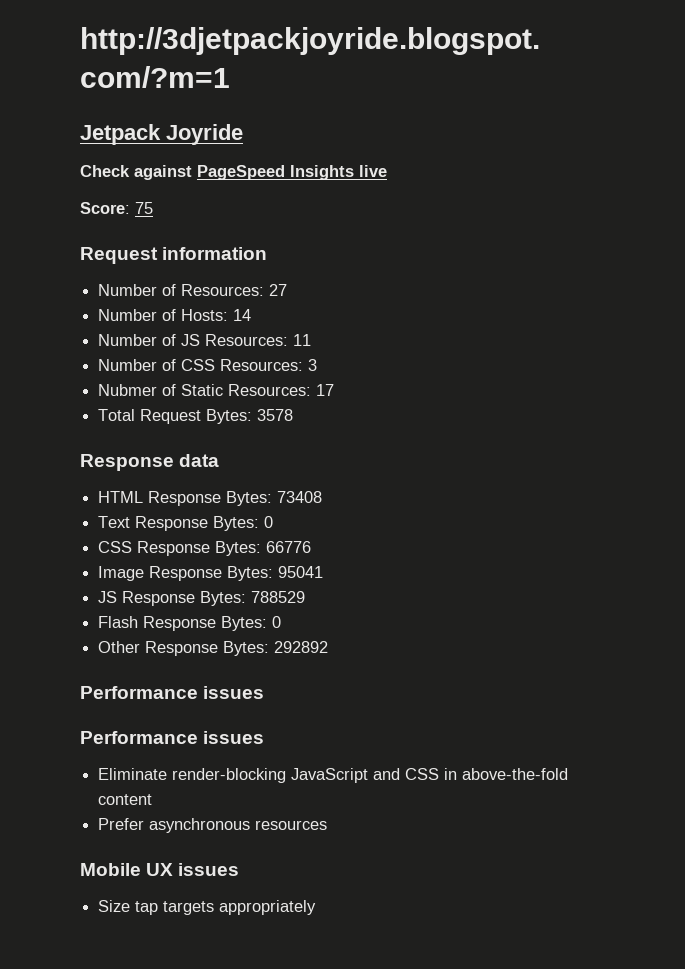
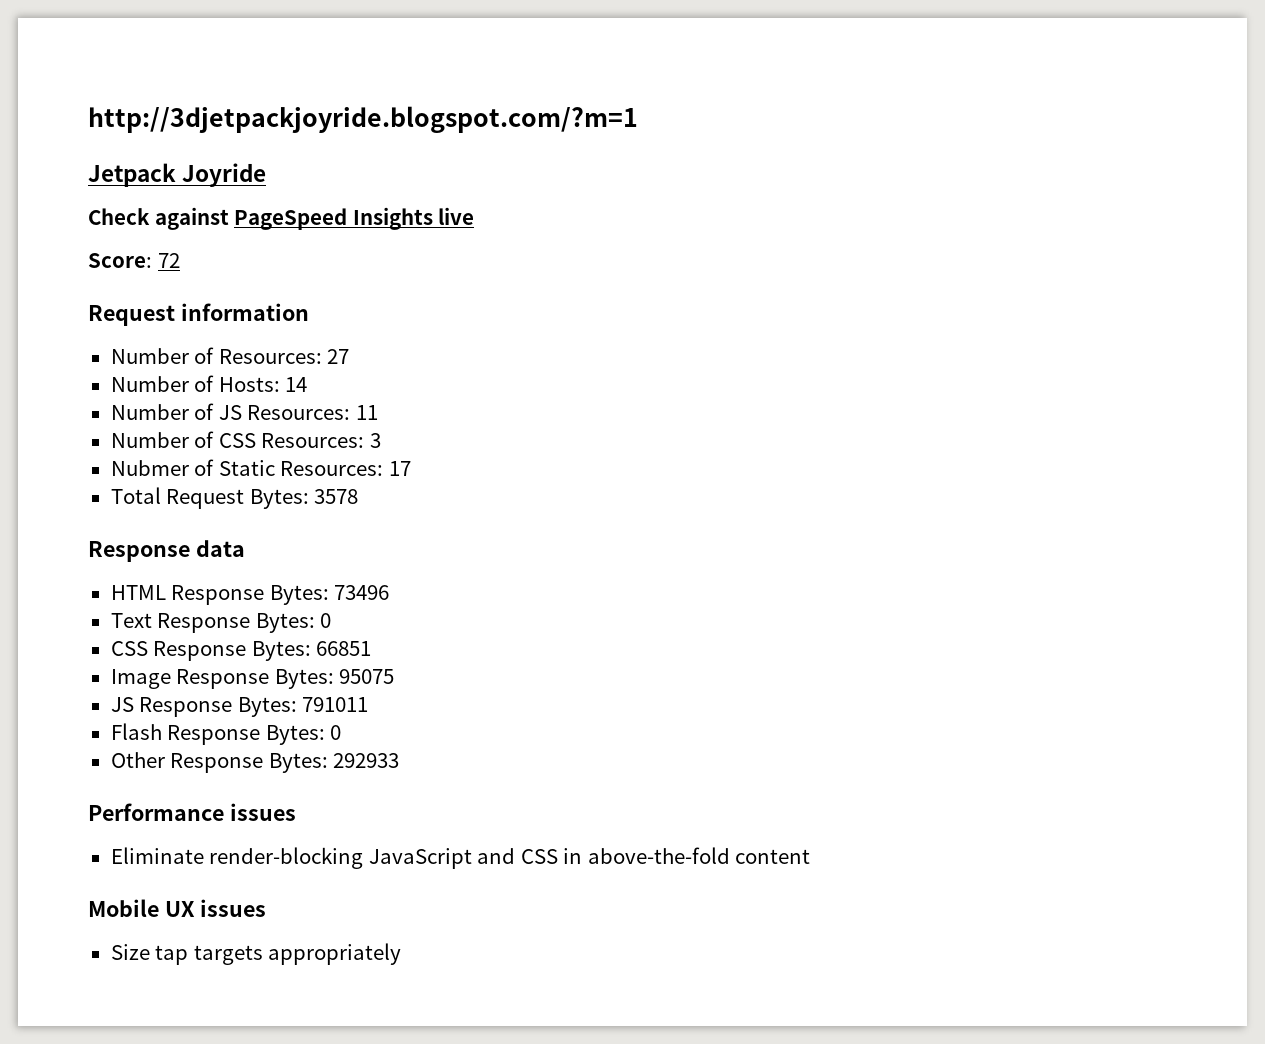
[135,202,153,214] 75 -> [157,253,180,268] 72
[277,491,323,503] 73408 -> [334,585,390,600] 73496
[266,541,312,553] 66776 -> [316,641,372,656] 66851
[278,566,324,578] 95041 -> [339,669,395,684] 95075
[251,591,306,603] 788529 -> [302,697,369,712] 791011
[274,641,329,653] [80,686,265,699] 292892 // Performance issues -> [333,753,400,768] 292933
[98,818,328,833] // Prefer asynchronous resources -> (811, 856) none

